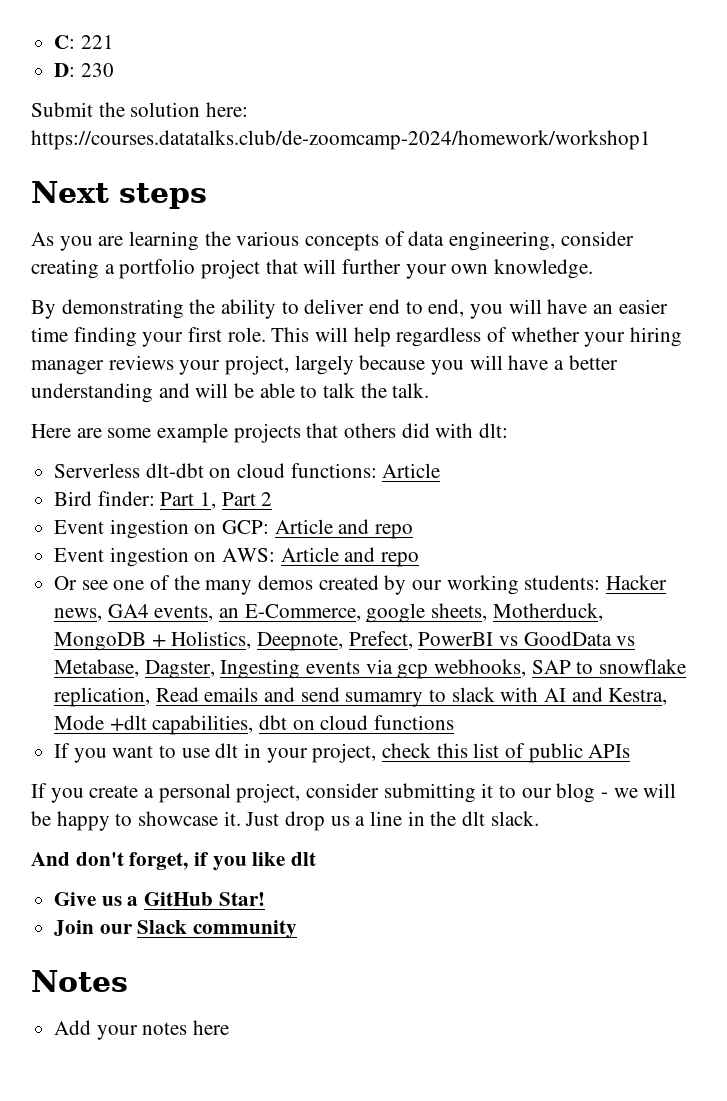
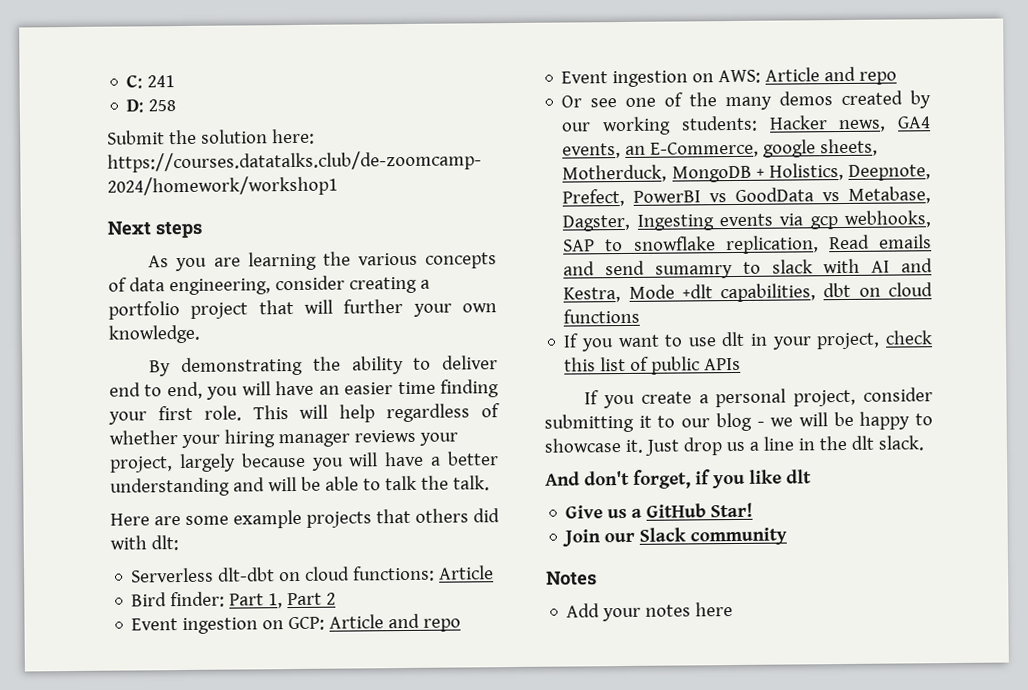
[80,35,114,49] 221 -> [147,75,176,88] 241
[80,63,114,77] 230 -> [148,99,177,112] 258

